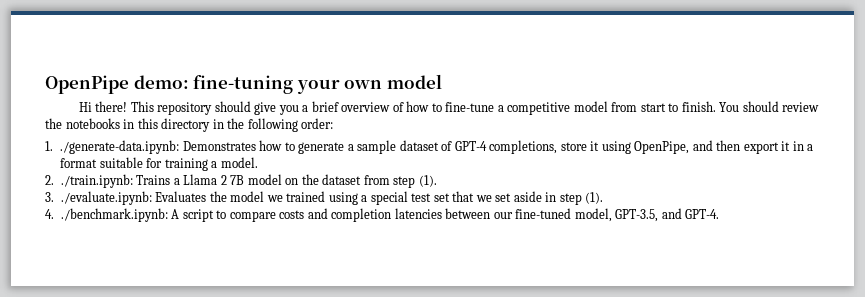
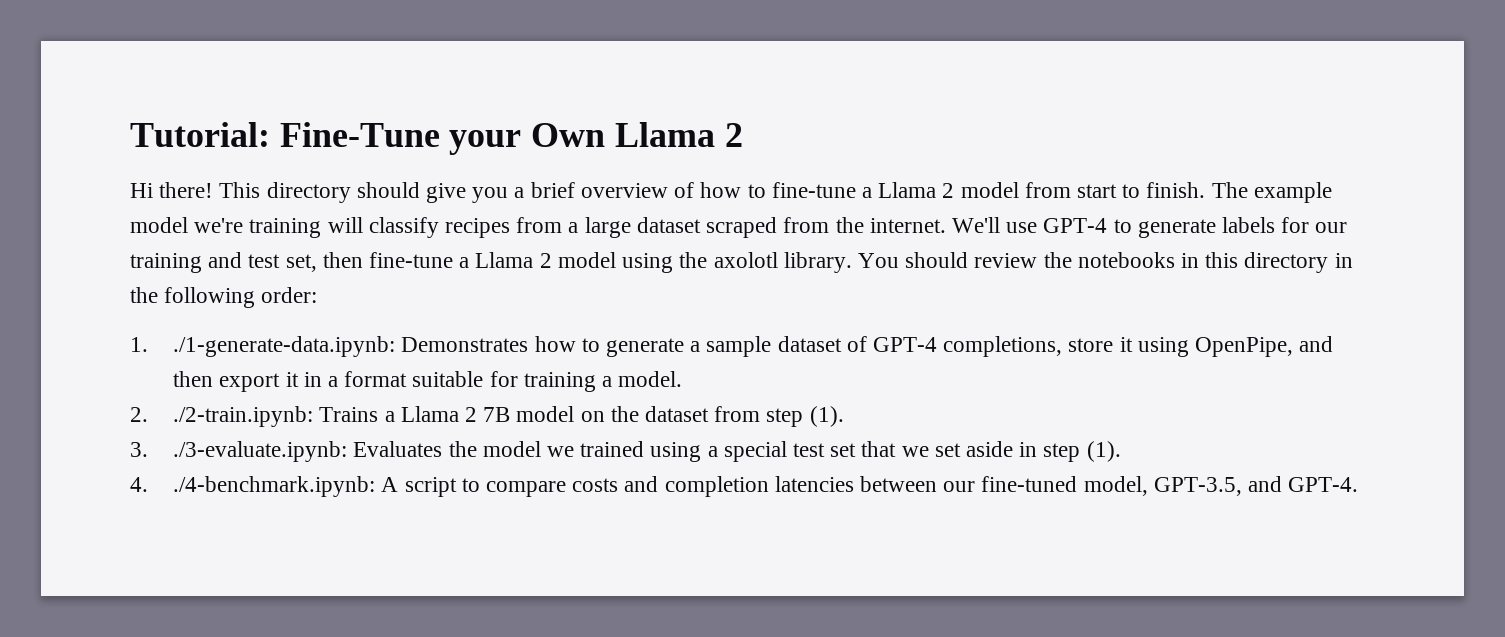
[45,74,442,94] OpenPipe demo: fine-tuning your own model -> [130,122,743,155] Tutorial: Fine-Tune your Own Llama 2
[157,102,213,115] repository -> [266,182,351,203] directory
[507,102,571,115] competitive -> [878,182,955,198] Llama 2
(716, 106) none -> [1211,182,1332,203] [130,217,1348,238] [130,252,852,273] The example model we're training will classify recipes from a large dataset scraped from the internet. We'll use GPT-4 to generate labels for our training and test set, then fine-tune a Llama 2 model using the axolotl library.
[60,140,180,154] ./generate-data.ipynb: -> [173,336,396,357] ./1-generate-data.ipynb:
[60,174,133,188] ./train.ipynb: -> [173,406,314,427] ./2-train.ipynb:
[60,191,152,205] ./evaluate.ipynb: -> [173,441,348,462] ./3-evaluate.ipynb:
[60,208,168,222] ./benchmark.ipynb: -> [173,476,376,497] ./4-benchmark.ipynb:

